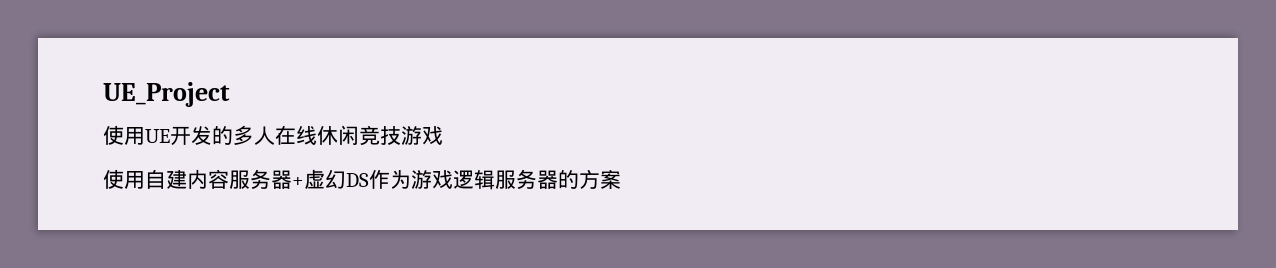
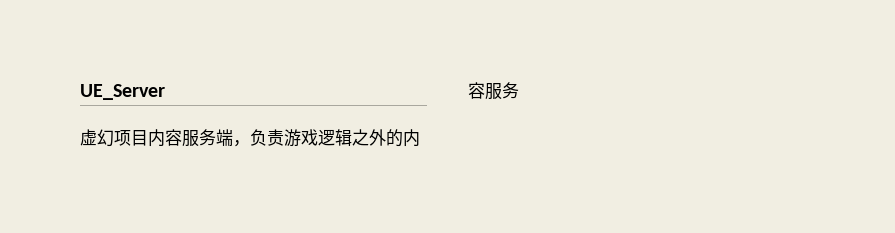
[103,82,230,107] [103,125,443,146] [103,169,621,190] UE_Project // 使用UE开发的多人在线休闲竞技游戏 // 使用自建内容服务器+虚幻DS作为游戏逻辑服务器的方案 -> [80,84,165,100] [80,129,420,147] [468,82,519,100] UE_Server // 虚幻项目内容服务端，负责游戏逻辑之外的内容服务

